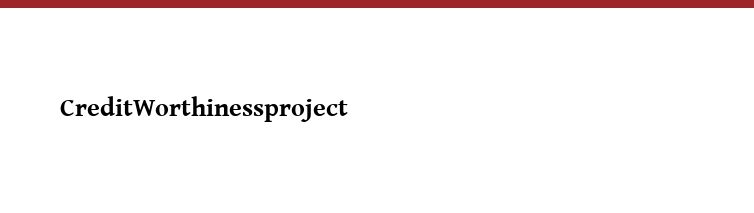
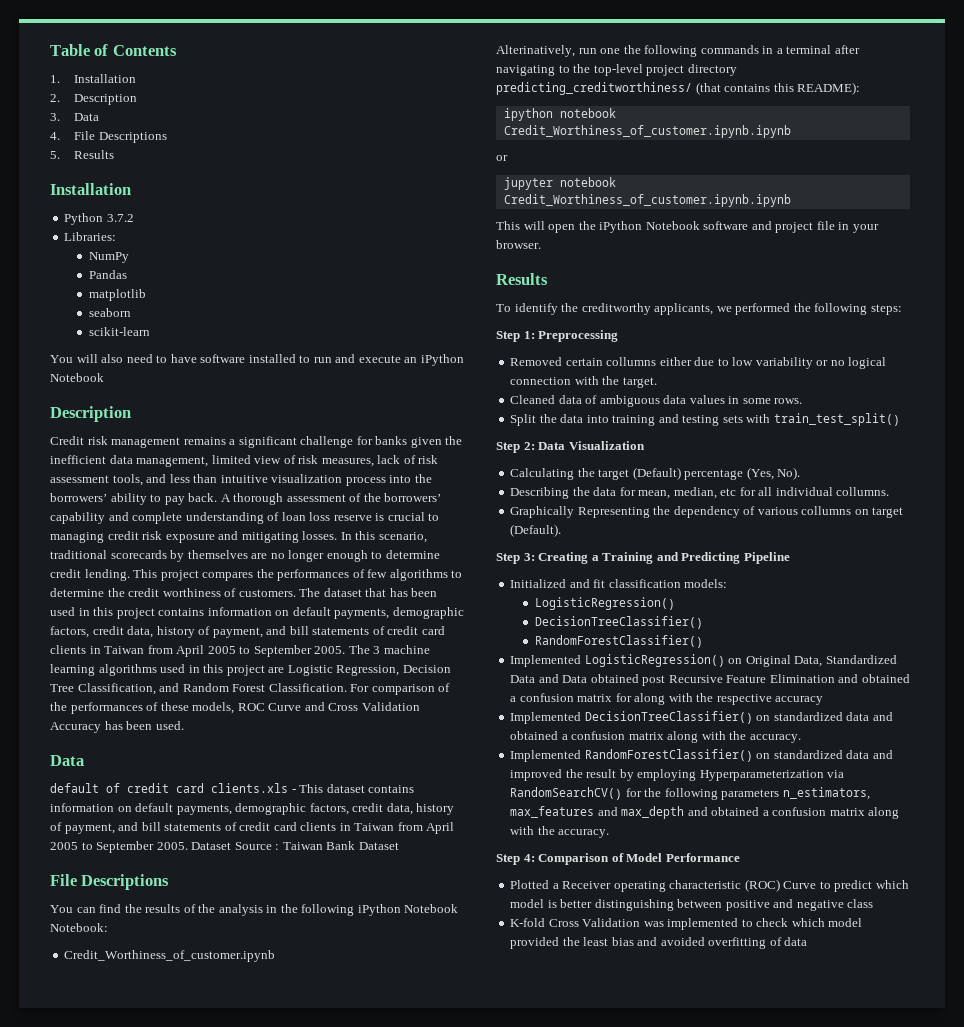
[60,96,348,122] CreditWorthinessproject -> [50,44,177,56] [50,74,137,83] [50,94,138,105] [50,113,100,121] [50,131,167,143] [50,150,115,159] [50,183,131,195] [64,213,134,225] [64,232,117,241] [88,252,129,263] [88,270,127,279] [88,289,146,301] [88,308,131,317] [88,327,150,336] [50,354,464,366] [50,373,104,382] [50,406,131,422] [50,436,463,448] [50,455,439,467] [50,474,432,486] [50,493,442,505] [50,512,440,524] [50,531,427,543] [50,550,440,562] [50,569,463,581] [50,588,438,597] [50,607,464,619] [50,626,445,638] [50,645,430,657] [50,664,451,676] [50,683,451,695] [50,702,420,714] [50,721,184,733] [50,755,84,766] [50,783,415,793] [50,803,455,815] [50,822,455,834] [50,841,399,853] [50,874,170,890] [50,904,459,916] [50,923,108,932] [64,950,276,962] [496,45,860,57] [496,64,737,76] [496,82,861,95] [503,108,616,121] [503,125,791,138] [496,155,508,161] [503,177,616,190] [503,194,791,207] [496,221,879,233] [496,240,541,249] [496,273,548,285] [496,303,902,315] [496,330,619,342] [510,357,887,369] [510,376,657,388] [510,395,803,407] [510,413,900,426] [496,441,645,453] [510,467,801,480] [510,487,890,499] [510,506,904,518] [510,524,562,537] [496,552,790,564] [510,579,728,588] [534,597,675,610] [534,616,703,629] [534,635,703,648] [510,654,897,667] [510,674,910,686] [510,693,824,705] [510,711,893,724] [510,731,801,743] [510,749,893,762] [510,769,845,781] [510,787,870,800] [510,806,900,819] [510,826,610,838] [496,853,740,865] [510,879,909,892] [510,899,874,911] [510,918,863,930] [510,937,808,949] Table of Contents // 1. Installation // 2. Description // 3. Data // 4. File Descriptions // 5. Results // Installation // Python 3.7.2 // Libraries: // NumPy // Pandas // matplotlib // seaborn // scikit-learn // You will also need to have software installed to run and execute an iPython Notebook // Description // Credit risk management remains a significant challenge for banks given the inefficient data management, limited view of risk measures, lack of risk assessment tools, and less than intuitive visualization process into the borrowers’ ability to pay back. A thorough assessment of the borrowers’ capability and complete understanding of loan loss reserve is crucial to managing credit risk exposure and mitigating losses. In this scenario, traditional scorecards by themselves are no longer enough to determine credit lending. This project compares the performances of few algorithms to determine the credit worthiness of customers. The dataset that has been used in this project contains information on default payments, demographic factors, credit data, history of payment, and bill statements of credit card clients in Taiwan from April 2005 to September 2005. The 3 machine learning algorithms used in this project are Logistic Regression, Decision Tree Classification, and Random Forest Classification. For comparison of the performances of these models, ROC Curve and Cross Validation Accuracy has been used. // Data // default of credit card clients.xls - This dataset contains information on default payments, demographic factors, credit data, history of payment, and bill statements of credit card clients in Taiwan from April 2005 to September 2005. Dataset Source : Taiwan Bank Dataset // File Descriptions // You can find the results of the analysis in the following iPython Notebook Notebook: // Credit_Worthiness_of_customer.ipynb // Alterinatively, run one the following commands in a terminal after navigating to the top-level project directory predicting_creditworthiness/ (that contains this README): // ipython notebook Credit_Worthiness_of_customer.ipynb.ipynb // or // jupyter notebook Credit_Worthiness_of_customer.ipynb.ipynb // This will open the iPython Notebook software and project file in your browser. // Results // To identify the creditworthy applicants, we performed the following steps: // Step 1: Preprocessing // Removed certain collumns either due to low variability or no logical connection with the target. // Cleaned data of ambiguous data values in some rows. // Split the data into training and testing sets with train_test_split() // Step 2: Data Visualization // Calculating the target (Default) percentage (Yes, No). // Describing the data for mean, median, etc for all individual collumns. // Graphically Representing the dependency of various collumns on target (Default). // Step 3: Creating a Training and Predicting Pipeline // Initialized and fit classification models: // LogisticRegression() // DecisionTreeClassifier() // RandomForestClassifier() // Implemented LogisticRegression() on Original Data, Standardized Data and Data obtained post Recursive Feature Elimination and obtained a confusion matrix for along with the respective accuracy // Implemented DecisionTreeClassifier() on standardized data and obtained a confusion matrix along with the accuracy. // Implemented RandomForestClassifier() on standardized data and improved the result by employing Hyperparameterization via RandomSearchCV() for the following parameters n_estimators, max_features and max_depth and obtained a confusion matrix along with the accuracy. // Step 4: Comparison of Model Performance // Plotted a Receiver operating characteristic (ROC) Curve to predict which model is better distinguishing between positive and negative class // K-fold Cross Validation was implemented to check which model provided the least bias and avoided overfitting of data

